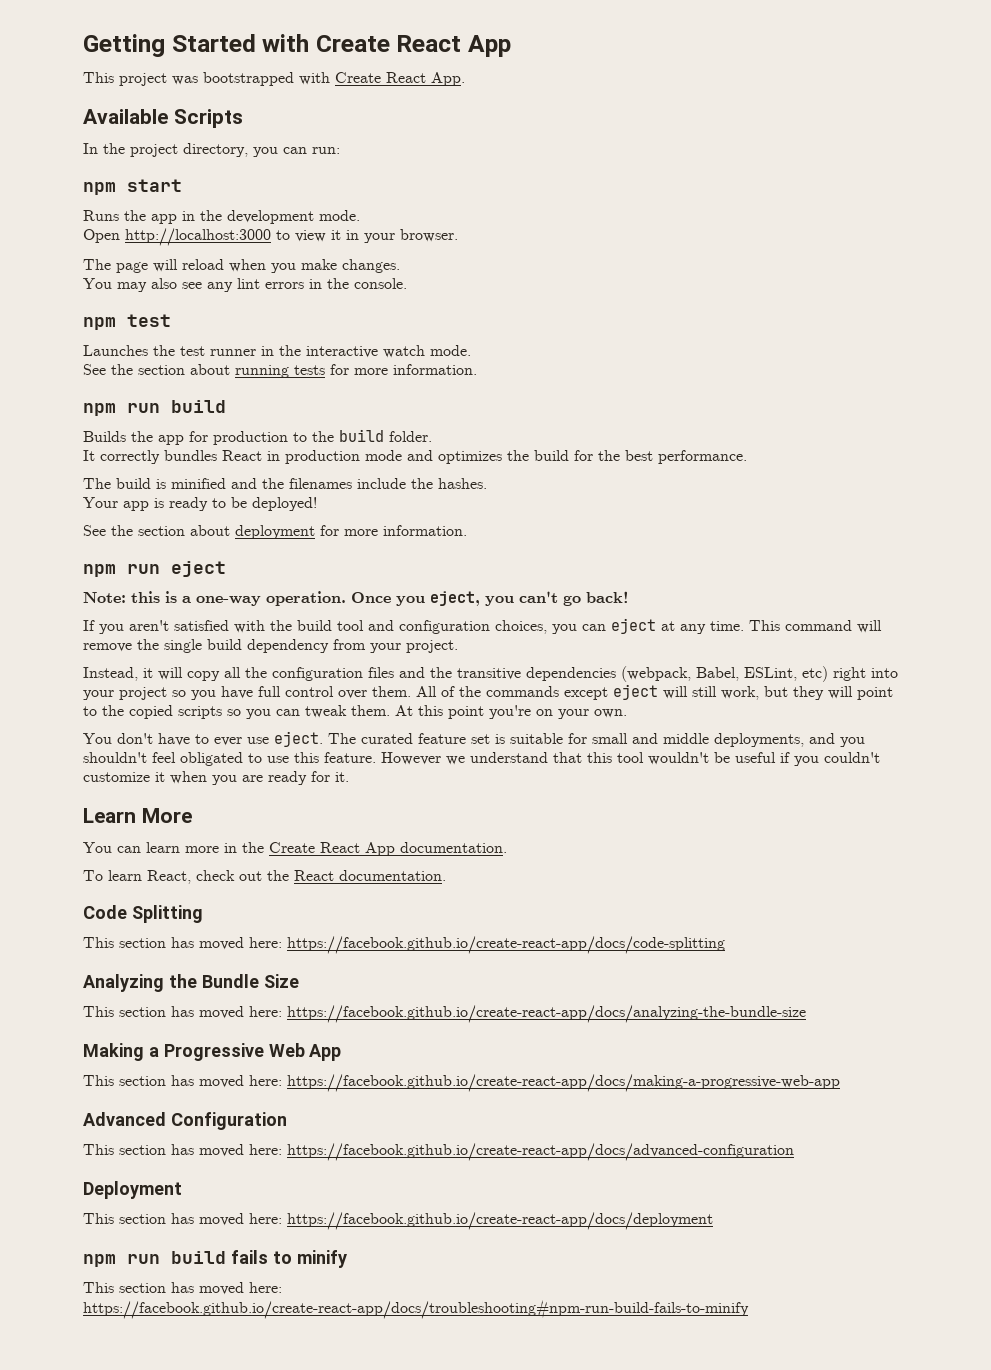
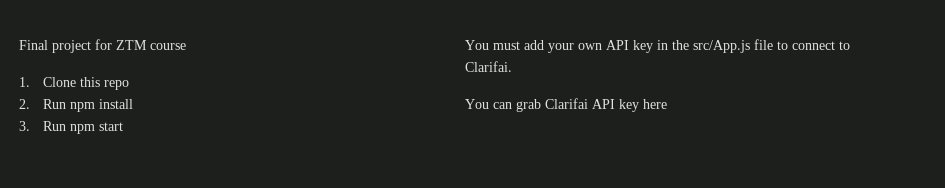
[83,34,512,57] [83,72,465,86] [83,109,243,128] [83,143,340,157] [83,179,182,195] [83,210,360,224] [83,228,458,246] [83,259,400,273] [83,278,407,292] [83,314,171,330] [83,345,471,358] [83,364,477,378] [83,400,226,416] [83,429,432,445] [83,450,747,464] [83,478,487,489] [83,497,317,511] [83,525,467,539] [83,561,226,577] [83,591,629,606] [83,618,882,634] [83,639,458,653] [83,666,898,682] [83,684,893,700] [83,705,627,719] [83,731,865,747] [83,752,880,766] [83,771,349,785] [83,808,192,823] [83,842,507,856] [83,870,446,884] [83,905,203,923] [83,936,725,954] [83,974,299,992] [83,1005,806,1023] [83,1043,342,1061] [83,1074,840,1092] [83,1112,287,1130] [83,1143,794,1161] [83,1181,182,1199] [83,1212,713,1230] [83,1250,347,1268] [83,1282,282,1295] [83,1299,749,1319] Getting Started with Create React App // This project was bootstrapped with Create React App. // Available Scripts // In the project directory, you can run: // npm start // Runs the app in the development mode. // Open http://localhost:3000 to view it in your browser. // The page will reload when you make changes. // You may also see any lint errors in the console. // npm test // Launches the test runner in the interactive watch mode. // See the section about running tests for more information. // npm run build // Builds the app for production to the build folder. // It correctly bundles React in production mode and optimizes the build for the best performance. // The build is minified and the filenames include the hashes. // Your app is ready to be deployed! // See the section about deployment for more information. // npm run eject // Note: this is a one-way operation. Once you eject, you can't go back! // If you aren't satisfied with the build tool and configuration choices, you can eject at any time. This command will remove the single build dependency from your project. // Instead, it will copy all the configuration files and the transitive dependencies (webpack, Babel, ESLint, etc) right into your project so you have full control over them. All of the commands except eject will still work, but they will point to the copied scripts so you can tweak them. At this point you're on your own. // You don't have to ever use eject. The curated feature set is suitable for small and middle deployments, and you shouldn't feel obligated to use this feature. However we understand that this tool wouldn't be useful if you couldn't customize it when you are ready for it. // Learn More // You can learn more in the Create React App documentation. // To learn React, check out the React documentation. // Code Splitting // This section has moved here: https://facebook.github.io/create-react-app/docs/code-splitting // Analyzing the Bundle Size // This section has moved here: https://facebook.github.io/create-react-app/docs/analyzing-the-bundle-size // Making a Progressive Web App // This section has moved here: https://facebook.github.io/create-react-app/docs/making-a-progressive-web-app // Advanced Configuration // This section has moved here: https://facebook.github.io/create-react-app/docs/advanced-configuration // Deployment // This section has moved here: https://facebook.github.io/create-react-app/docs/deployment // npm run build fails to minify // This section has moved here: https://facebook.github.io/create-react-app/docs/troubleshooting#npm-run-build-fails-to-minify -> [19,39,186,53] [19,77,129,90] [19,99,133,112] [19,121,123,134] [465,39,850,53] [465,61,512,72] [465,98,667,112] Final project for ZTM course // 1. Clone this repo // 2. Run npm install // 3. Run npm start // You must add your own API key in the src/App.js file to connect to Clarifai. // You can grab Clarifai API key here

